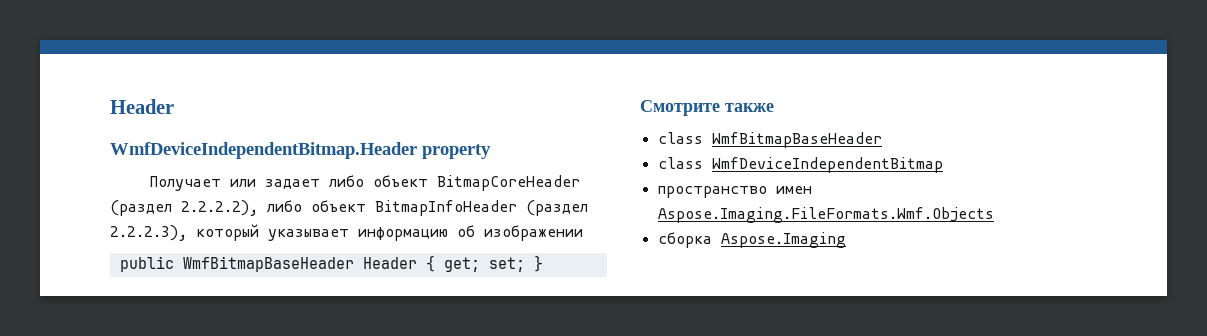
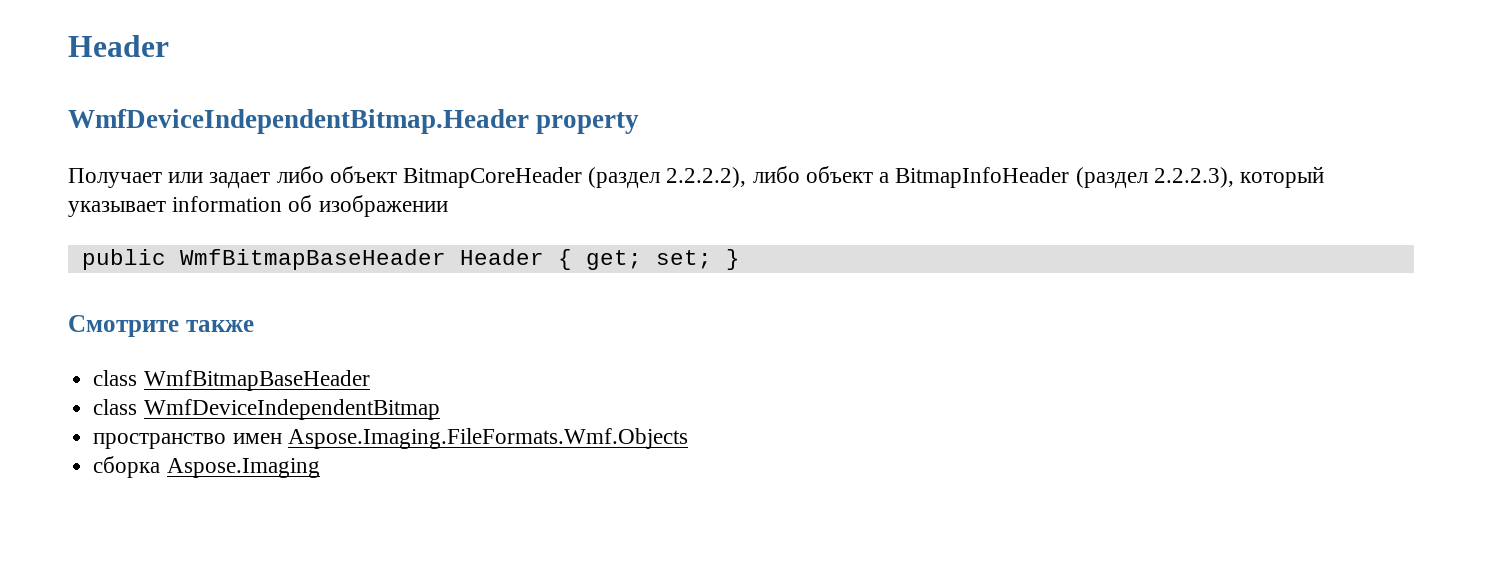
(366, 206) none -> [879,172,890,183] a
[358,227,448,241] информацию -> [172,196,283,212] information

